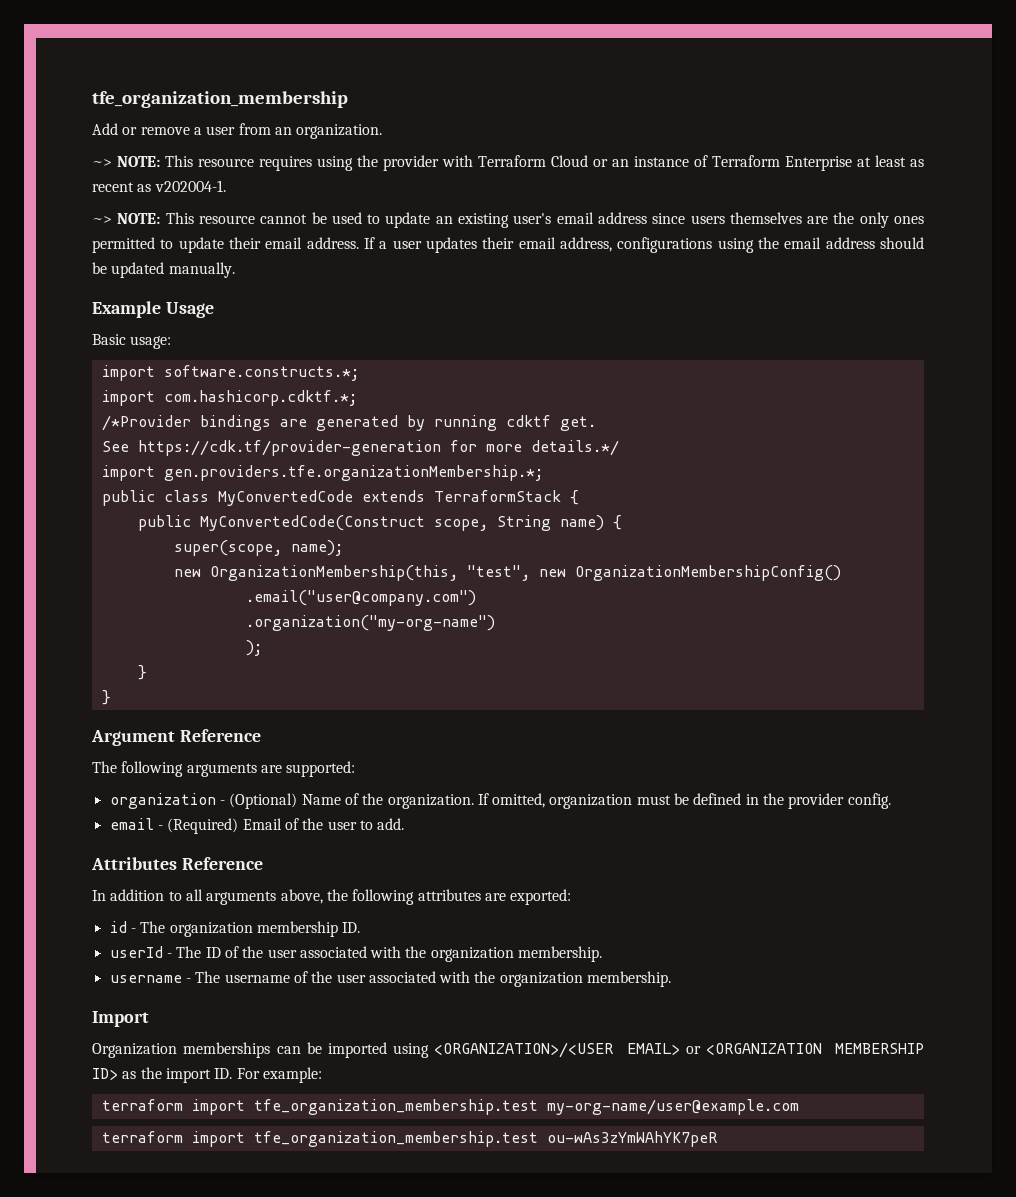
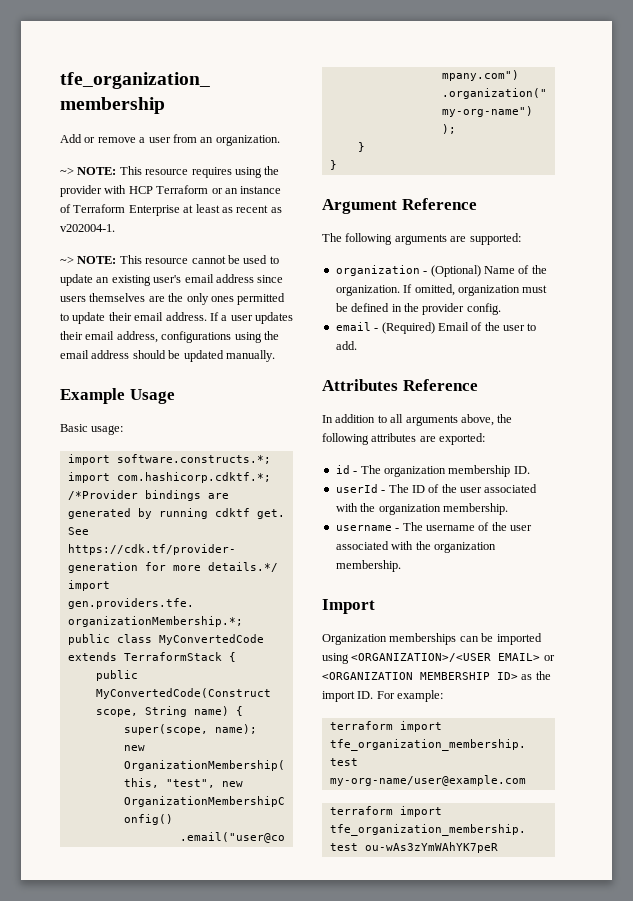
[478,155,588,167] Terraform Cloud -> [128,185,209,194] HCP Terraform

